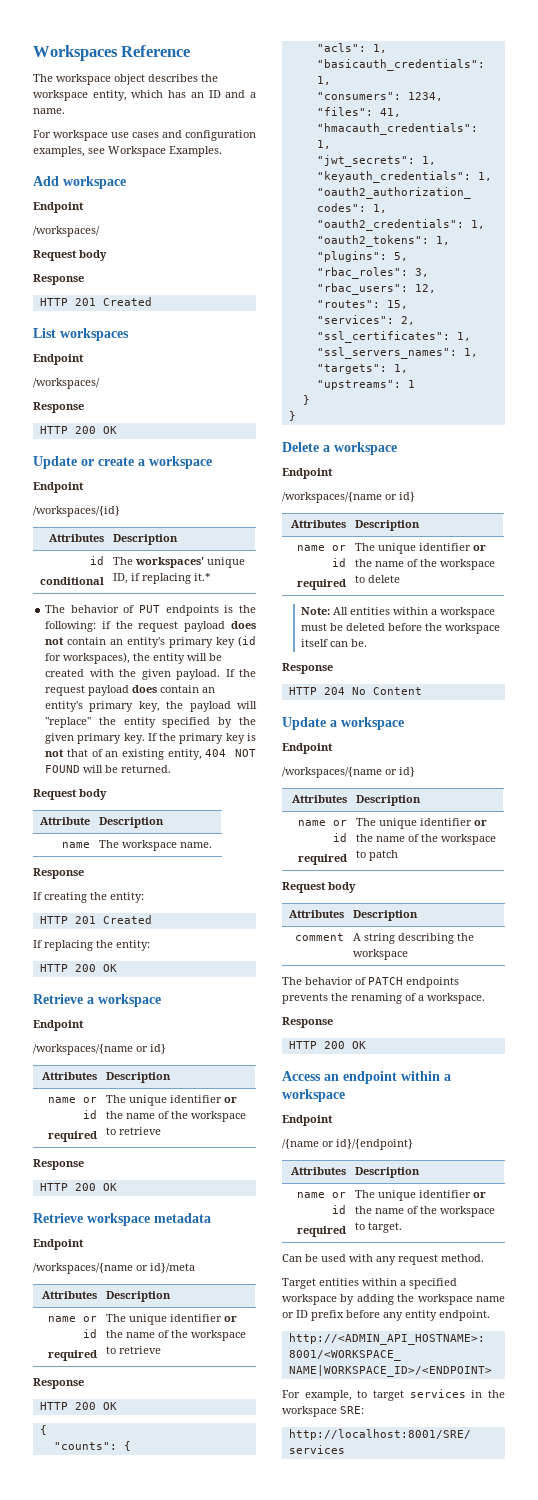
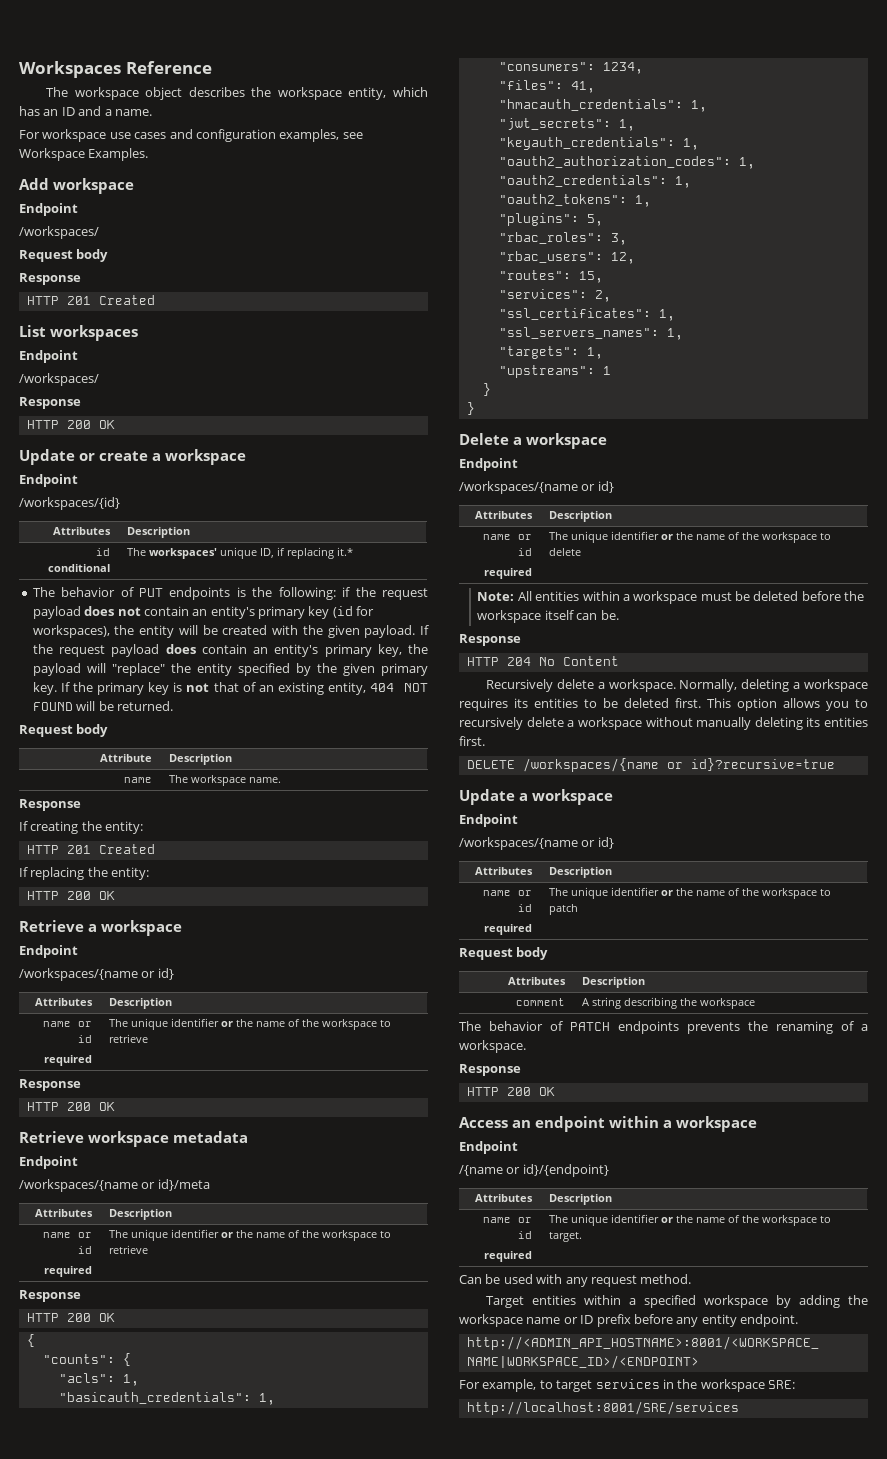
(422, 691) none -> [486,679,868,692] [459,698,868,711] [459,717,868,730] [459,736,485,746] [466,758,835,772] // Recursively delete a workspace. Normally, deleting a workspace requires its entities to be deleted first. This option allows you to recursively delete a workspace without manually deleting its entities first. // DELETE /workspaces/{name or id}?recursive=true

